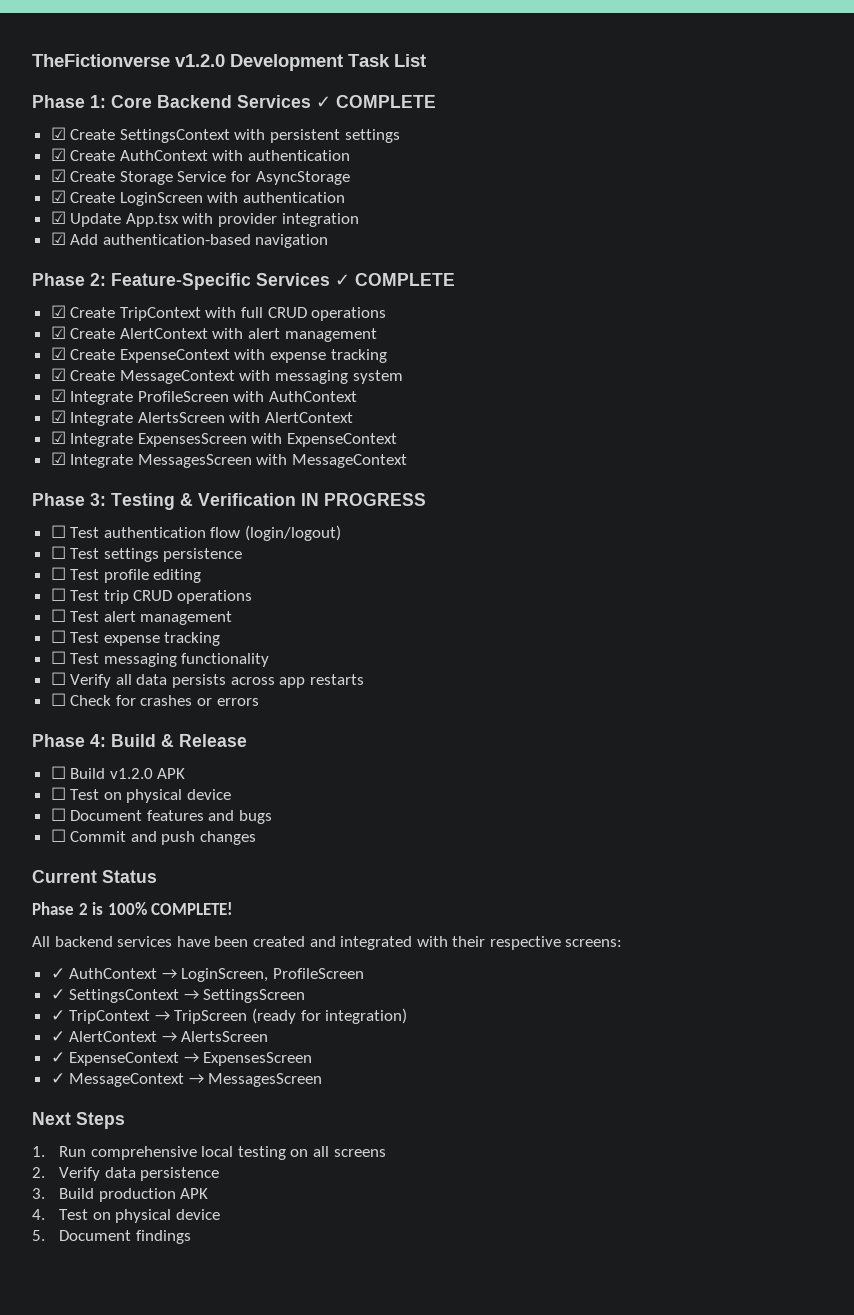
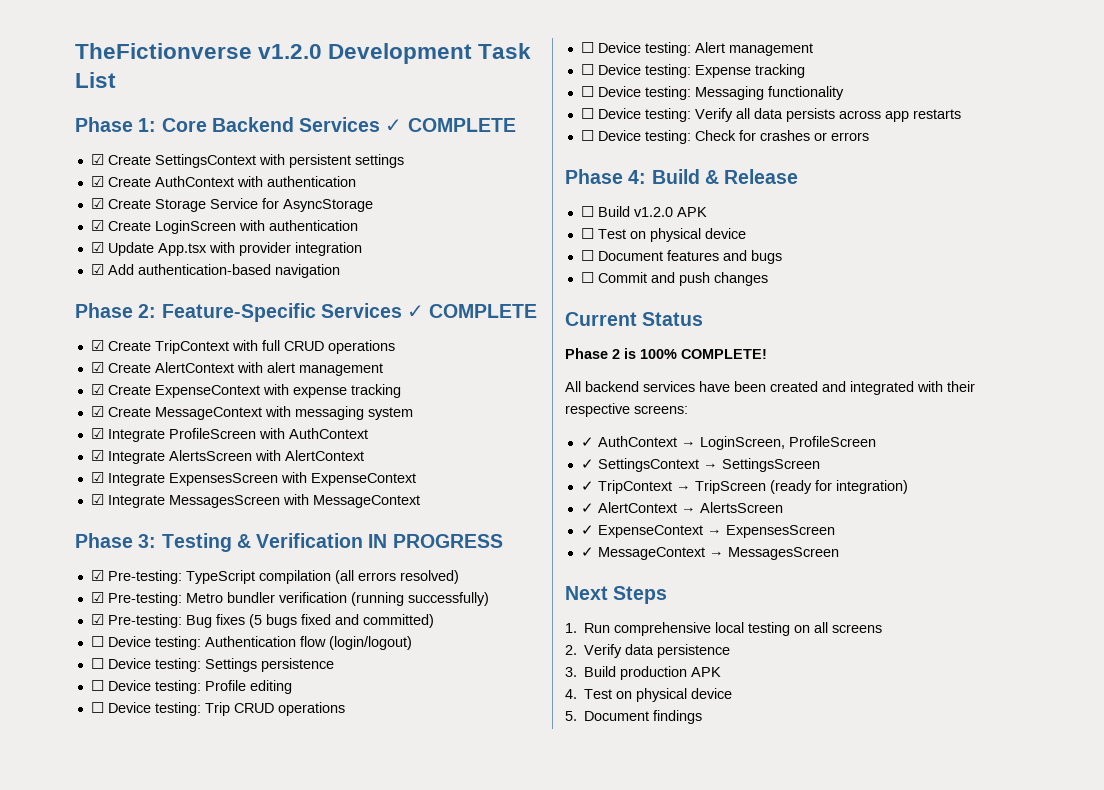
[50,525,206,538] ☐ Test authentication -> [90,570,459,584] [90,592,489,606] [90,614,434,628] [90,636,296,650] ☑ Pre-testing: TypeScript compilation (all errors resolved) // ☑ Pre-testing: Metro bundler verification (running successfully) // ☑ Pre-testing: Bug fixes (5 bugs fixed and committed) // ☐ Device testing: Authentication
[70,548,159,562] Test settings -> [107,658,257,672] Device testing: Settings
[70,569,149,583] Test profile -> [107,680,246,694] Device testing: Profile
[70,590,129,604] Test trip -> [107,702,230,716] Device testing: Trip
[70,611,136,622] Test alert -> [597,42,725,56] Device testing: Alert
[70,632,160,646] Test expense -> [597,64,751,78] Device testing: Expense
[70,653,177,667] Test messaging -> [597,86,764,100] Device testing: Messaging
(66, 678) none -> [597,108,691,122] Device testing:
(66, 699) none -> [597,130,691,144] Device testing:

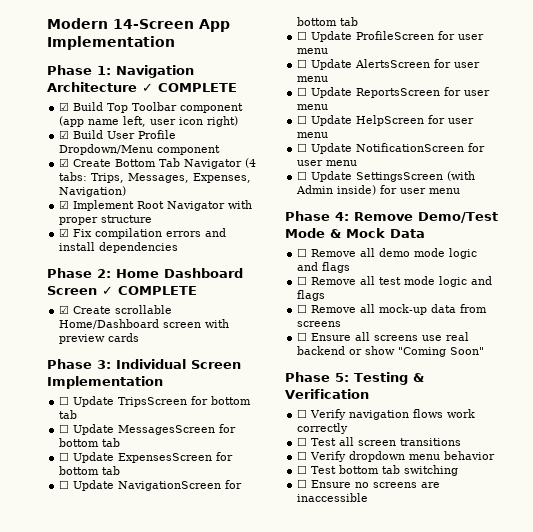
[75,43,532,64] [75,72,116,88] [75,117,516,132] [90,154,404,168] [90,176,356,187] [90,198,373,212] [90,220,358,234] [90,242,362,256] [90,264,340,278] [75,303,538,322] [90,340,395,354] [90,362,383,376] [90,384,401,398] [90,406,413,420] [90,428,368,442] [90,450,364,464] [90,472,416,486] [90,494,420,508] [75,533,503,552] [90,570,459,584] [90,592,489,606] [90,614,434,628] [90,636,412,650] [90,658,334,672] [90,680,292,694] [90,702,345,716] [580,42,813,56] [580,64,805,78] [580,86,844,100] [580,108,961,122] [580,130,869,144] [565,169,799,184] [580,206,707,217] [580,228,746,242] [580,250,782,264] [580,272,768,286] [565,312,704,326] [565,348,767,359] [565,381,975,395] [565,403,688,417] [580,436,876,450] [580,458,820,472] [580,480,908,494] [580,502,783,513] [580,525,835,538] [580,547,839,560] [565,586,668,604] [565,622,883,636] [565,644,731,658] [565,666,722,680] [565,688,733,702] [565,710,703,724] TheFictionverse v1.2.0 Development Task List // Phase 1: Core Backend Services ✓ COMPLETE // ☑ Create SettingsContext with persistent settings // ☑ Create AuthContext with authentication // ☑ Create Storage Service for AsyncStorage // ☑ Create LoginScreen with authentication // ☑ Update App.tsx with provider integration // ☑ Add authentication-based navigation // Phase 2: Feature-Specific Services ✓ COMPLETE // ☑ Create TripContext with full CRUD operations // ☑ Create AlertContext with alert management // ☑ Create ExpenseContext with expense tracking // ☑ Create MessageContext with messaging system // ☑ Integrate ProfileScreen with AuthContext // ☑ Integrate AlertsScreen with AlertContext // ☑ Integrate ExpensesScreen with ExpenseContext // ☑ Integrate MessagesScreen with MessageContext // Phase 3: Testing & Verification IN PROGRESS // ☑ Pre-testing: TypeScript compilation (all errors resolved) // ☑ Pre-testing: Metro bundler verification (running successfully) // ☑ Pre-testing: Bug fixes (5 bugs fixed and committed) // ☐ Device testing: Authentication flow (login/logout) // ☐ Device testing: Settings persistence // ☐ Device testing: Profile editing // ☐ Device testing: Trip CRUD operations // ☐ Device testing: Alert management // ☐ Device testing: Expense tracking // ☐ Device testing: Messaging functionality // ☐ Device testing: Verify all data persists across app restarts // ☐ Device testing: Check for crashes or errors // Phase 4: Build & Release // ☐ Build v1.2.0 APK // ☐ Test on physical device // ☐ Document features and bugs // ☐ Commit and push changes // Current Status // Phase 2 is 100% COMPLETE! // All backend services have been created and integrated with their respective screens: // ✓ AuthContext → LoginScreen, ProfileScreen // ✓ SettingsContext → SettingsScreen // ✓ TripContext → TripScreen (ready for integration) // ✓ AlertContext → AlertsScreen // ✓ ExpenseContext → ExpensesScreen // ✓ MessageContext → MessagesScreen // Next Steps // 1. Run comprehensive local testing on all screens // 2. Verify data persistence // 3. Build production APK // 4. Test on physical device // 5. Document findings -> [47,18,230,32] [47,36,175,50] [47,65,194,78] [47,82,237,92] [59,102,244,113] [59,116,239,127] [59,130,177,139] [59,144,221,155] [59,158,257,169] [59,172,252,183] [59,186,127,197] [59,200,253,211] [59,215,153,225] [59,228,227,239] [59,242,179,253] [47,268,243,278] [47,286,197,295] [59,305,173,314] [59,319,230,329] [59,333,140,344] [47,359,241,369] [47,376,163,389] [59,396,252,407] [59,410,78,419] [59,424,237,435] [59,438,121,447] [59,452,234,463] [59,466,121,475] [59,480,243,491] [297,17,359,26] [297,31,485,42] [297,48,329,54] [297,59,481,70] [297,76,329,82] [297,87,491,98] [297,104,329,110] [297,115,475,126] [297,132,329,138] [297,143,486,154] [297,160,358,166] [297,171,476,182] [296,185,461,195] [285,211,498,223] [285,228,425,238] [297,248,478,259] [297,262,351,273] [297,276,493,287] [297,290,326,301] [297,304,488,315] [297,321,342,327] [297,332,470,341] [297,346,485,357] [285,372,424,385] [285,389,369,399] [297,409,476,420] [297,423,349,434] [297,437,462,446] [297,451,496,462] [297,465,459,476] [297,479,441,488] [297,493,369,502] Modern 14-Screen App Implementation // Phase 1: Navigation Architecture ✓ COMPLETE // ☑ Build Top Toolbar component (app name left, user icon right) // ☑ Build User Profile Dropdown/Menu component // ☑ Create Bottom Tab Navigator (4 tabs: Trips, Messages, Expenses, Navigation) // ☑ Implement Root Navigator with proper structure // ☑ Fix compilation errors and install dependencies // Phase 2: Home Dashboard Screen ✓ COMPLETE // ☑ Create scrollable Home/Dashboard screen with preview cards // Phase 3: Individual Screen Implementation // ☐ Update TripsScreen for bottom tab // ☐ Update MessagesScreen for bottom tab // ☐ Update ExpensesScreen for bottom tab // ☐ Update NavigationScreen for bottom tab // ☐ Update ProfileScreen for user menu // ☐ Update AlertsScreen for user menu // ☐ Update ReportsScreen for user menu // ☐ Update HelpScreen for user menu // ☐ Update NotificationScreen for user menu // ☐ Update SettingsScreen (with Admin inside) for user menu // Phase 4: Remove Demo/Test Mode & Mock Data // ☐ Remove all demo mode logic and flags // ☐ Remove all test mode logic and flags // ☐ Remove all mock-up data from screens // ☐ Ensure all screens use real backend or show "Coming Soon" // Phase 5: Testing & Verification // ☐ Verify navigation flows work correctly // ☐ Test all screen transitions // ☐ Verify dropdown menu behavior // ☐ Test bottom tab switching // ☐ Ensure no screens are inaccessible

